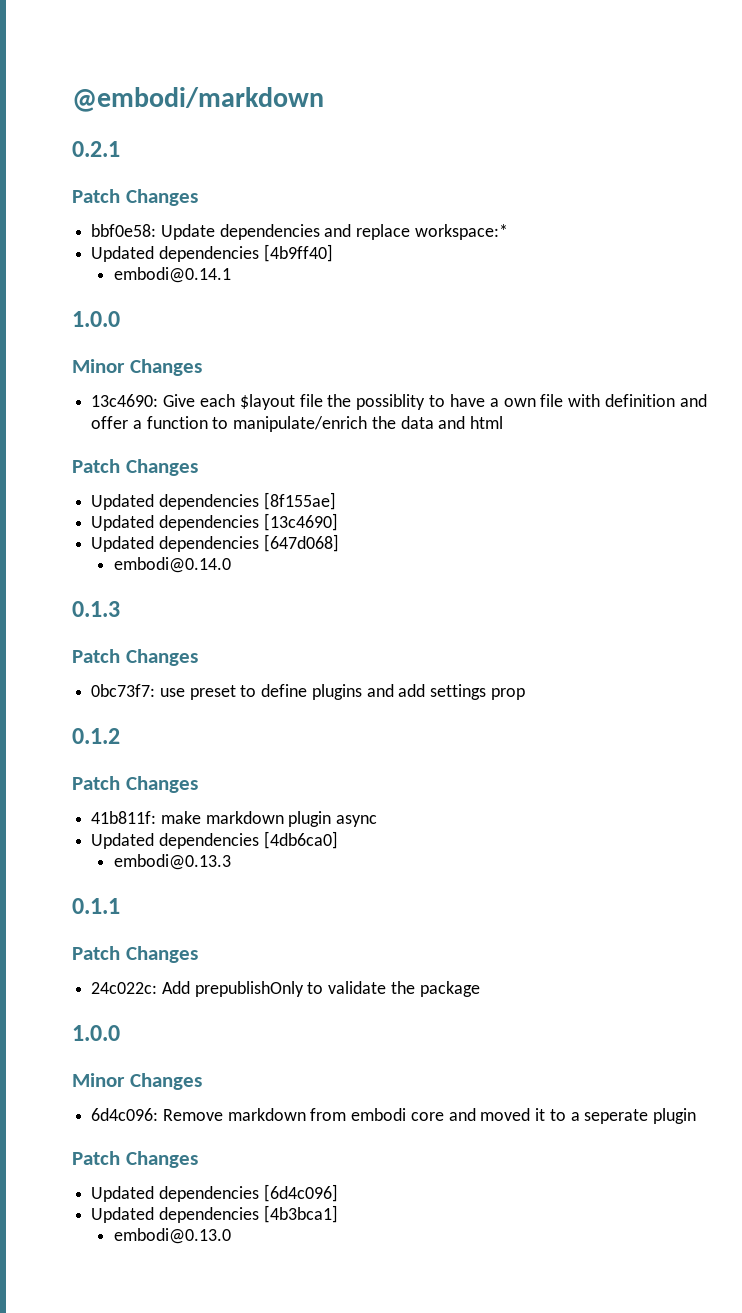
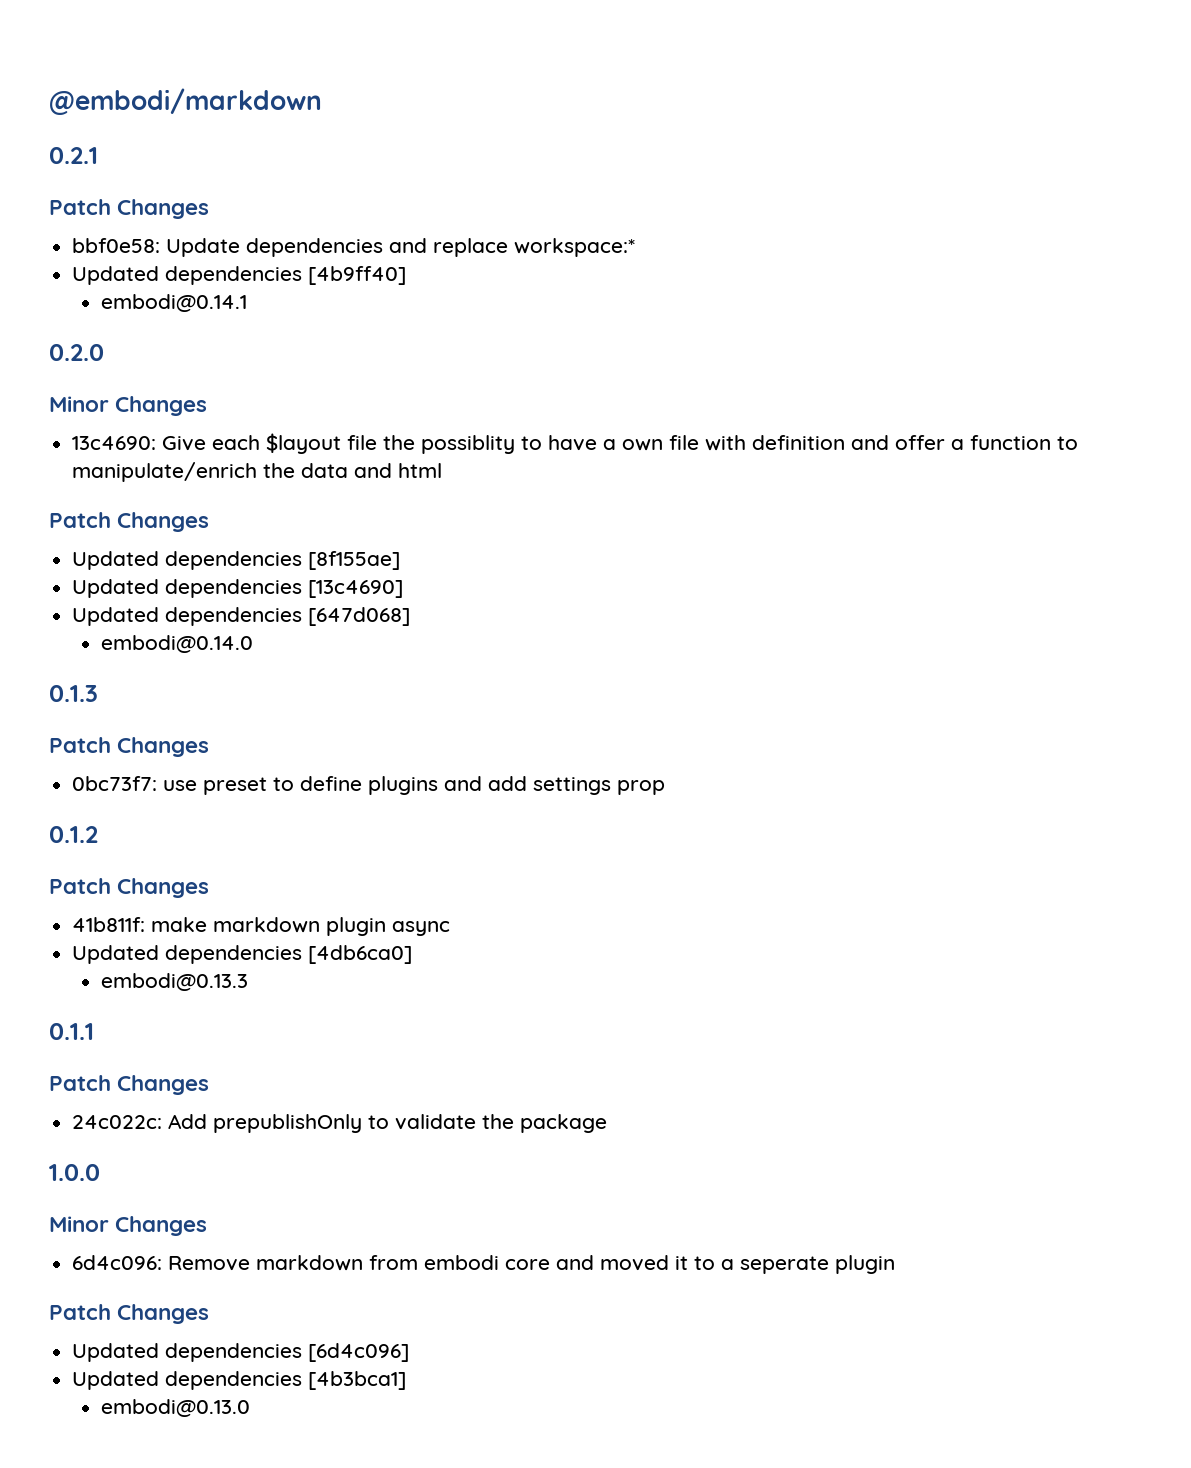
[72,311,120,327] 1.0.0 -> [49,344,104,361] 0.2.0

